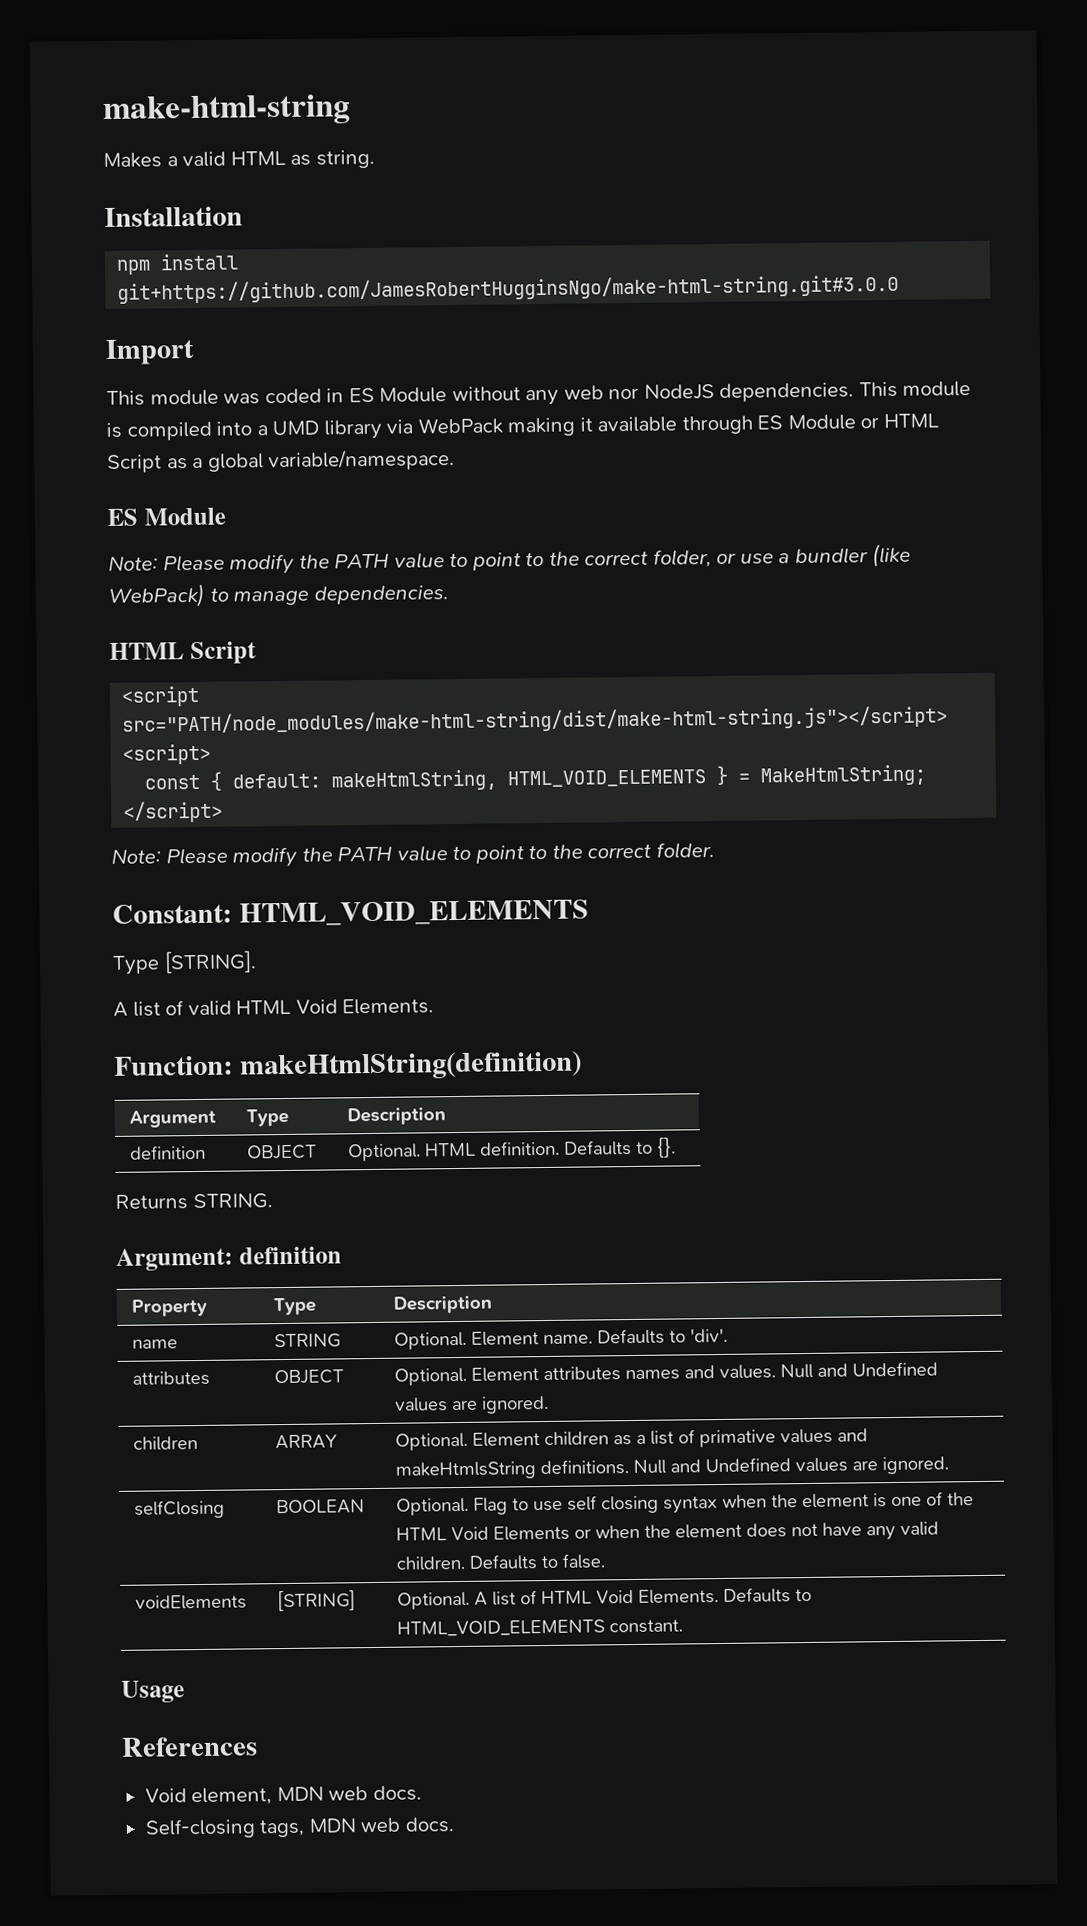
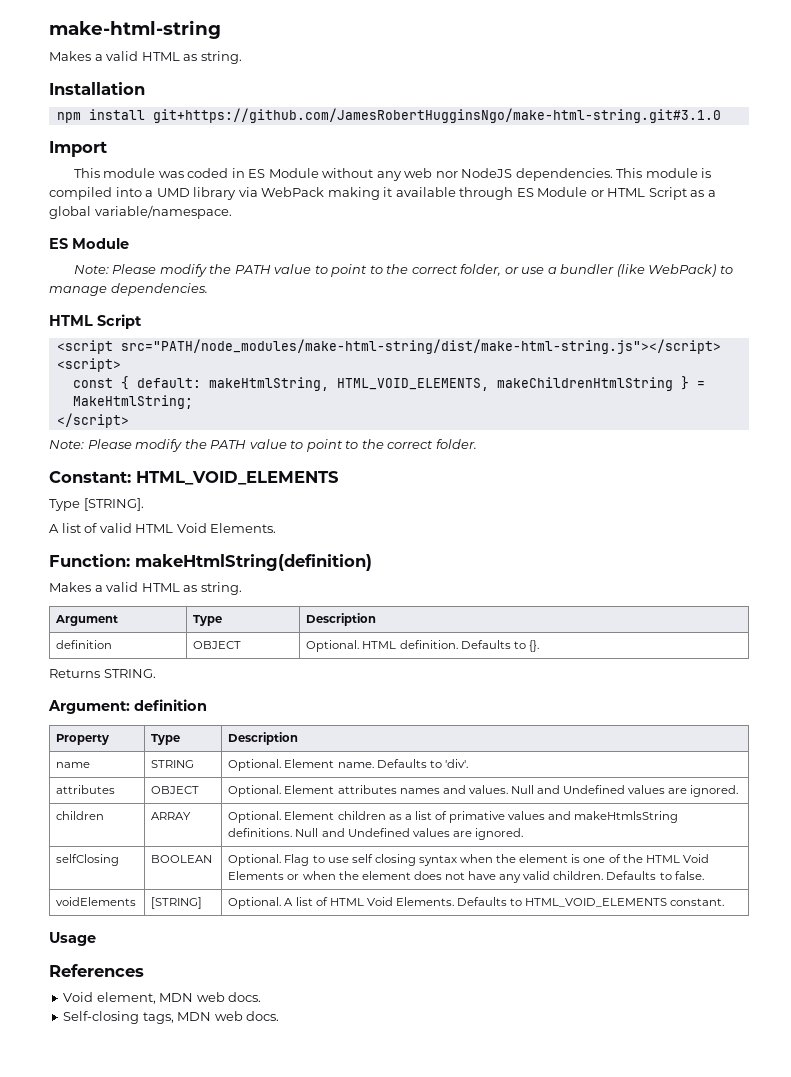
[117,273,900,304] git+https://github.com/JamesRobertHugginsNgo/make-html-string.git#3.0.0 -> [152,108,721,123] git+https://github.com/JamesRobertHugginsNgo/make-html-string.git#3.1.0
[507,769,707,788] HTML_VOID_ELEMENTS -> [336,377,673,391] HTML_VOID_ELEMENTS, makeChildrenHtmlString
(582, 1065) none -> [49,582,242,595] // Makes a valid HTML as string.

